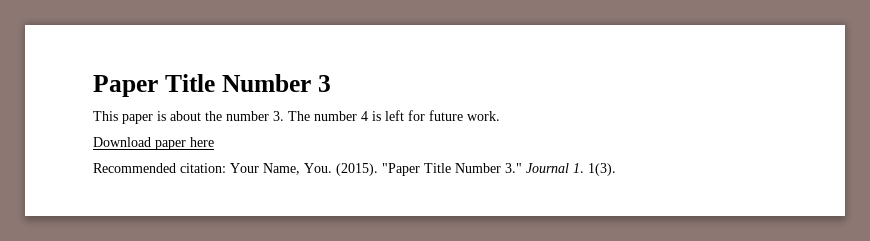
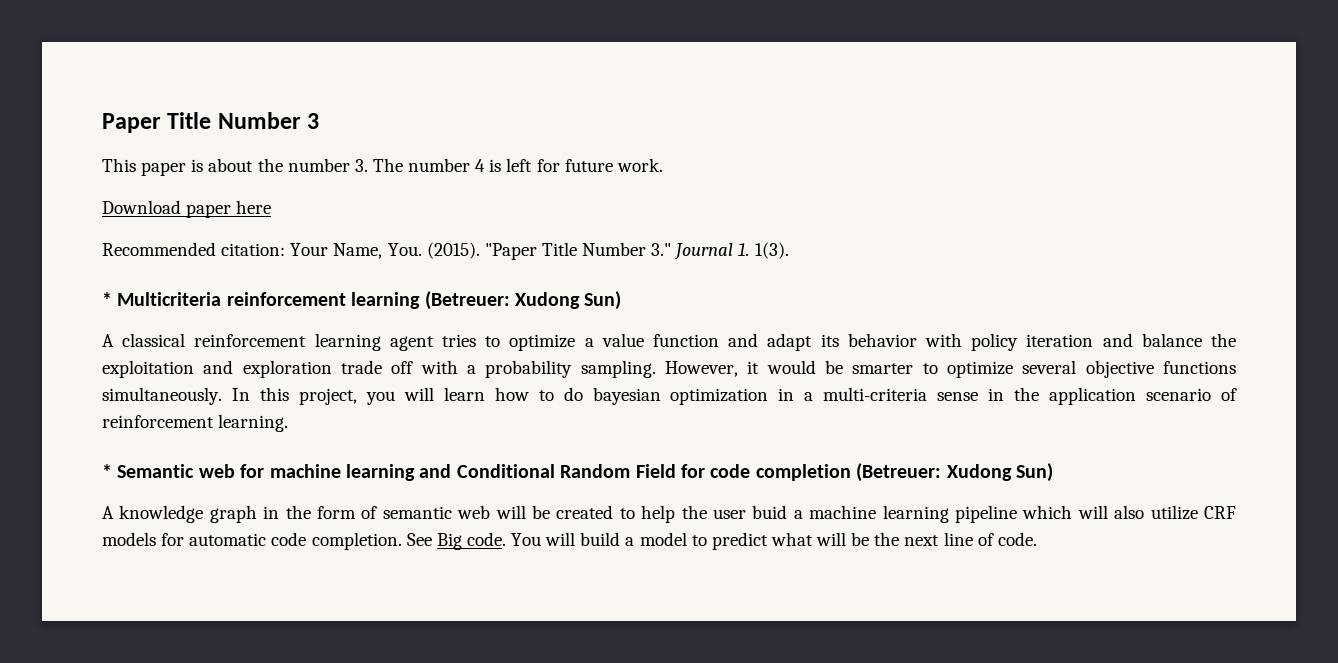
(616, 169) none -> [102,291,622,310] [102,333,1237,351] [102,360,1237,378] [102,387,1238,405] [102,414,289,432] [102,463,1053,482] [102,505,1236,523] [102,532,1037,550] // * Multicriteria reinforcement learning (Betreuer: Xudong Sun) // A classical reinforcement learning agent tries to optimize a value function and adapt its behavior with policy iteration and balance the exploitation and exploration trade off with a probability sampling. However, it would be smarter to optimize several objective functions simultaneously. In this project, you will learn how to do bayesian optimization in a multi-criteria sense in the application scenario of reinforcement learning. // * Semantic web for machine learning and Conditional Random Field for code completion (Betreuer: Xudong Sun) // A knowledge graph in the form of semantic web will be created to help the user buid a machine learning pipeline which will also utilize CRF models for automatic code completion. See Big code. You will build a model to predict what will be the next line of code.

